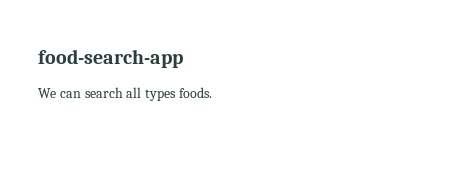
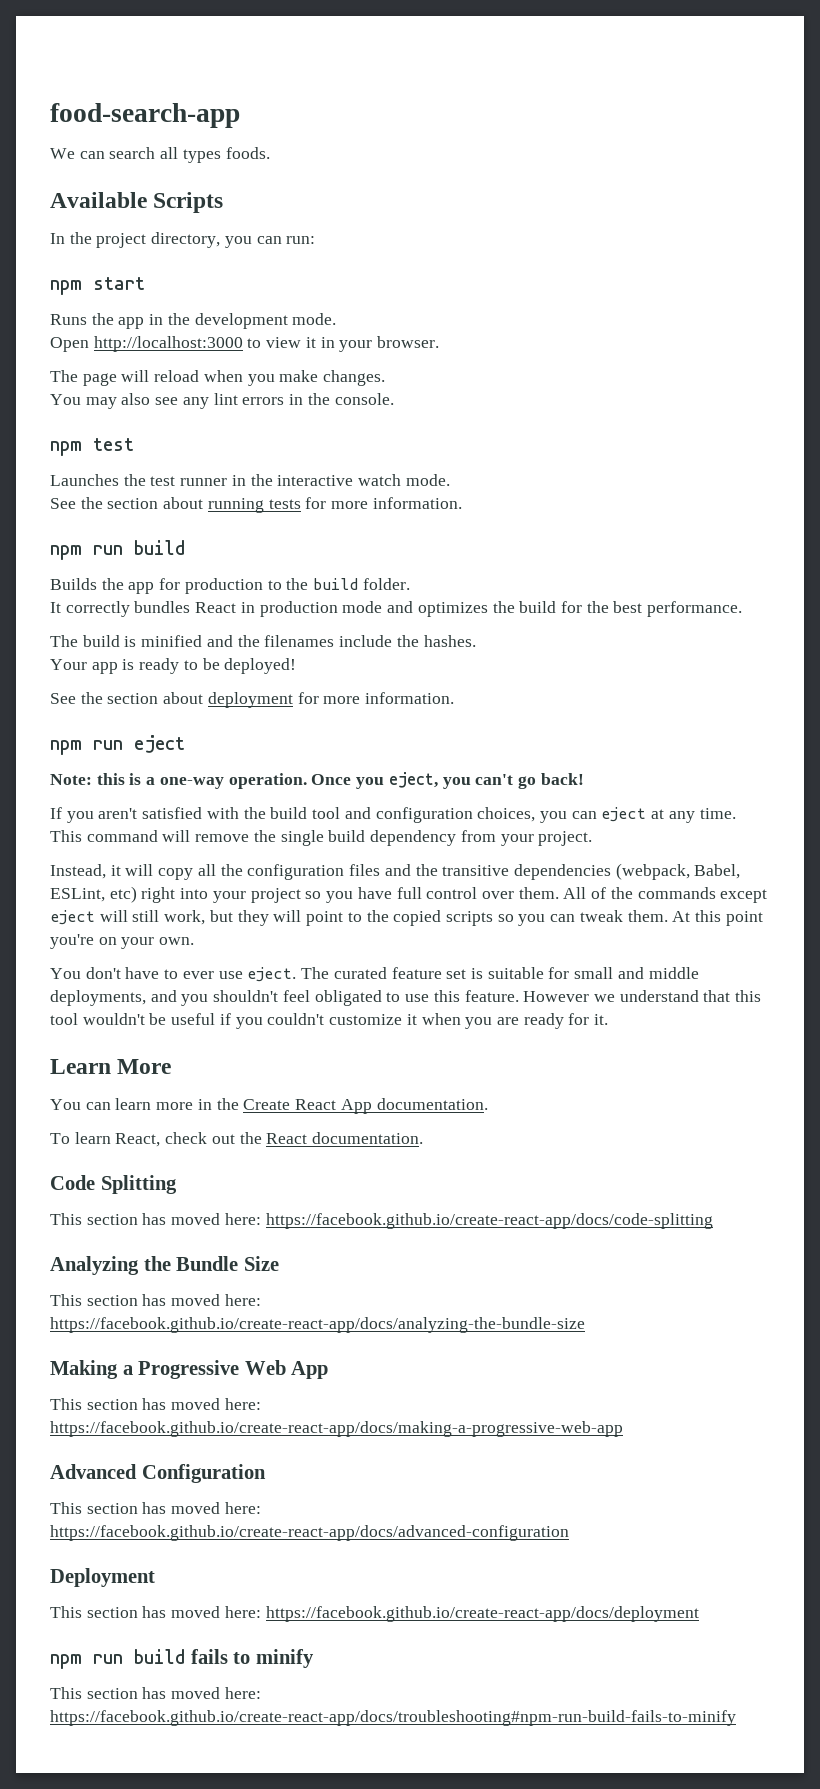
(212, 92) none -> [50,192,224,213] [50,232,316,248] [50,277,145,295] [50,313,337,329] [50,336,440,352] [50,370,386,386] [50,393,394,409] [50,438,134,456] [50,474,450,486] [50,497,462,513] [50,540,185,560] [50,578,410,594] [50,601,743,617] [50,635,476,647] [50,658,297,674] [50,692,455,708] [50,735,185,755] [50,772,584,789] [50,807,736,823] [50,830,593,846] [50,863,741,880] [50,886,768,903] [50,910,763,926] [50,934,195,949] [50,967,699,982] [50,990,762,1006] [50,1013,609,1029] [50,1059,172,1074] [50,1098,488,1114] [50,1132,424,1147] [50,1175,177,1194] [50,1213,713,1229] [50,1256,279,1275] [50,1294,261,1306] [50,1317,585,1333] [50,1360,329,1379] [50,1398,261,1410] [50,1421,623,1437] [50,1464,266,1483] [50,1502,261,1514] [50,1525,569,1541] [50,1568,155,1587] [50,1606,699,1622] [50,1649,314,1669] [50,1687,261,1699] [50,1710,736,1726] // Available Scripts // In the project directory, you can run: // npm start // Runs the app in the development mode. // Open http://localhost:3000 to view it in your browser. // The page will reload when you make changes. // You may also see any lint errors in the console. // npm test // Launches the test runner in the interactive watch mode. // See the section about running tests for more information. // npm run build // Builds the app for production to the build folder. // It correctly bundles React in production mode and optimizes the build for the best performance. // The build is minified and the filenames include the hashes. // Your app is ready to be deployed! // See the section about deployment for more information. // npm run eject // Note: this is a one-way operation. Once you eject, you can't go back! // If you aren't satisfied with the build tool and configuration choices, you can eject at any time. This command will remove the single build dependency from your project. // Instead, it will copy all the configuration files and the transitive dependencies (webpack, Babel, ESLint, etc) right into your project so you have full control over them. All of the commands except eject will still work, but they will point to the copied scripts so you can tweak them. At this point you're on your own. // You don't have to ever use eject. The curated feature set is suitable for small and middle deployments, and you shouldn't feel obligated to use this feature. However we understand that this tool wouldn't be useful if you couldn't customize it when you are ready for it. // Learn More // You can learn more in the Create React App documentation. // To learn React, check out the React documentation. // Code Splitting // This section has moved here: https://facebook.github.io/create-react-app/docs/code-splitting // Analyzing the Bundle Size // This section has moved here: https://facebook.github.io/create-react-app/docs/analyzing-the-bundle-size // Making a Progressive Web App // This section has moved here: https://facebook.github.io/create-react-app/docs/making-a-progressive-web-app // Advanced Configuration // This section has moved here: https://facebook.github.io/create-react-app/docs/advanced-configuration // Deployment // This section has moved here: https://facebook.github.io/create-react-app/docs/deployment // npm run build fails to minify // This section has moved here: https://facebook.github.io/create-react-app/docs/troubleshooting#npm-run-build-fails-to-minify

